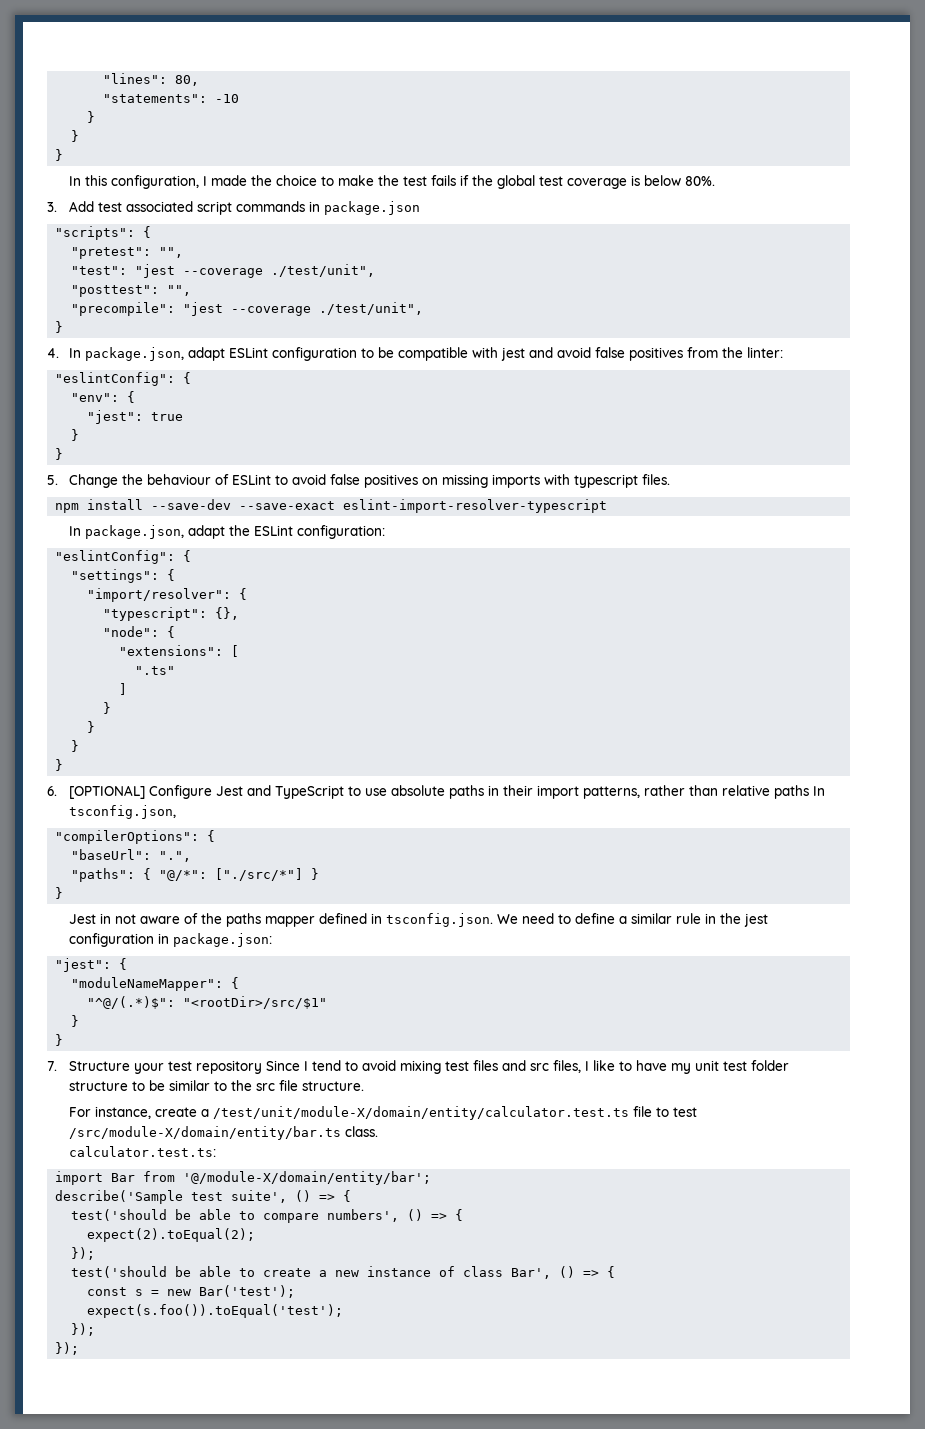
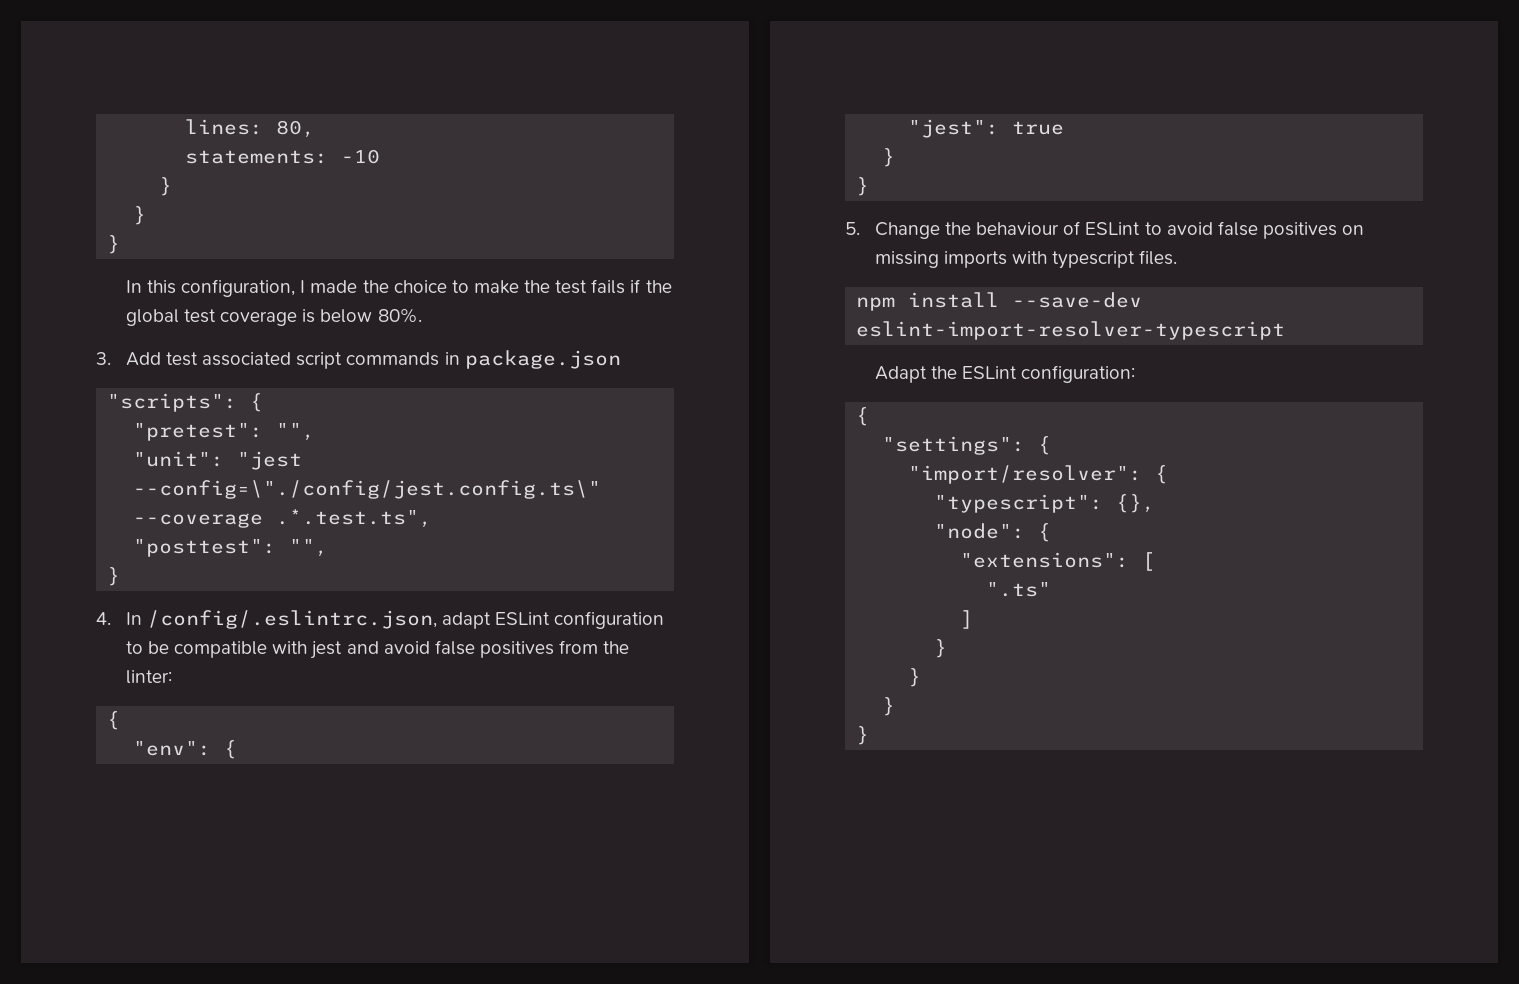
[103,73,168,84] "lines": -> [185,119,264,135] lines:
[103,94,208,103] "statements": -> [185,150,329,164] statements:
[71,264,376,278] [71,285,192,297] [71,302,424,316] "test": "jest --coverage ./test/unit", // "posttest": "", // "precompile": "jest --coverage ./test/unit", -> [133,451,303,470] [133,480,602,499] [133,509,433,528] [133,539,329,557] "unit": "jest --config=\"./config/jest.config.ts\" --coverage .*.test.ts", // "posttest": "",
[84,347,184,361] package.json, -> [147,610,438,629] /config/.eslintrc.json,
[55,372,176,386] "eslintConfig": -> (172, 677) none
[239,501,336,510] --save-exact -> (1143, 300) none
[68,525,225,539] In package.json, adapt -> [874,366,927,383] Adapt
[55,550,176,564] "eslintConfig": -> (1136, 374) none
[47,785,825,799] [68,805,176,819] [55,830,216,844] [71,849,192,862] [71,868,320,882] [55,887,64,899] [68,913,768,927] [68,933,272,947] [55,958,128,972] [71,977,240,991] [87,996,328,1009] [71,1015,80,1027] [55,1034,64,1046] [47,1060,789,1074] [68,1080,364,1091] [68,1106,697,1120] [68,1126,378,1140] [68,1146,216,1157] [55,1171,432,1185] [55,1190,352,1204] [71,1209,464,1223] [87,1228,256,1242] [71,1247,96,1260] [71,1266,616,1279] [87,1285,296,1298] [87,1304,344,1318] [71,1323,96,1336] [55,1342,80,1355] // 6. [OPTIONAL] Configure Jest and TypeScript to use absolute paths in their import patterns, rather than relative paths In tsconfig.json, // "compilerOptions": { // "baseUrl": ".", // "paths": { "@/*": ["./src/*"] } // } // Jest in not aware of the paths mapper defined in tsconfig.json. We need to define a similar rule in the jest configuration in package.json: // "jest": { // "moduleNameMapper": { // "^@/(.*)$": "<rootDir>/src/$1" // } // } // 7. Structure your test repository Since I tend to avoid mixing test files and src files, I like to have my unit test folder structure to be similar to the src file structure. // For instance, create a /test/unit/module-X/domain/entity/calculator.test.ts file to test /src/module-X/domain/entity/bar.ts class. // calculator.test.ts: // import Bar from '@/module-X/domain/entity/bar'; // describe('Sample test suite', () => { // test('should be able to compare numbers', () => { // expect(2).toEqual(2); // }); // test('should be able to create a new instance of class Bar', () => { // const s = new Bar('test'); // expect(s.foo()).toEqual('test'); // }); // }); -> (870, 735) none

